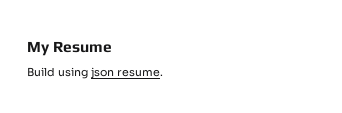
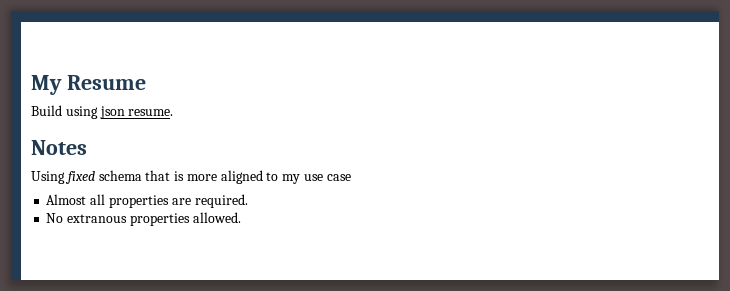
(163, 73) none -> [31,140,87,155] [31,170,351,184] [46,194,248,208] [46,212,241,226] // Notes // Using fixed schema that is more aligned to my use case // Almost all properties are required. // No extranous properties allowed.

